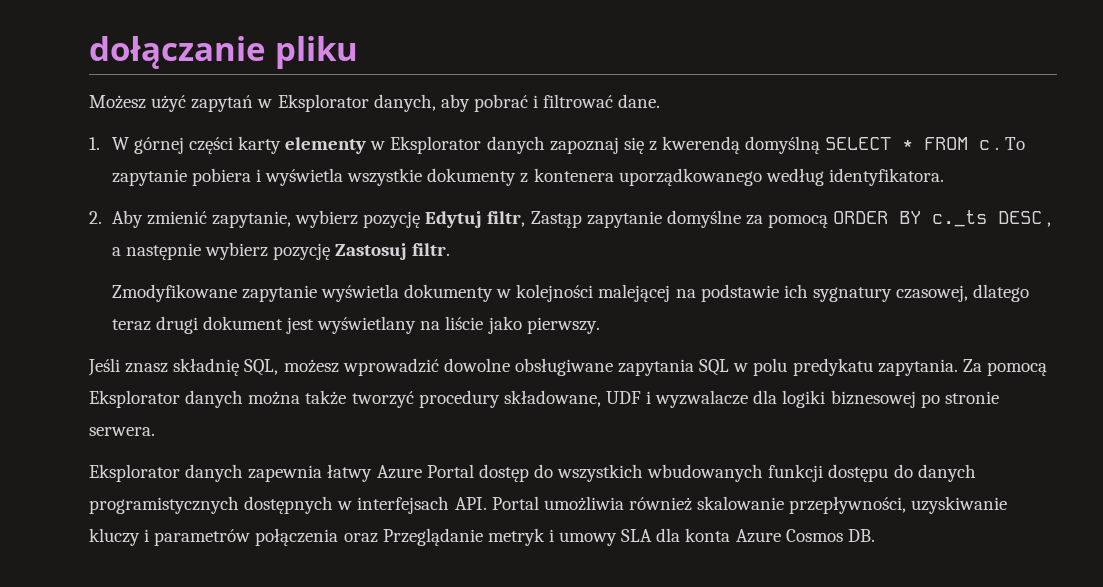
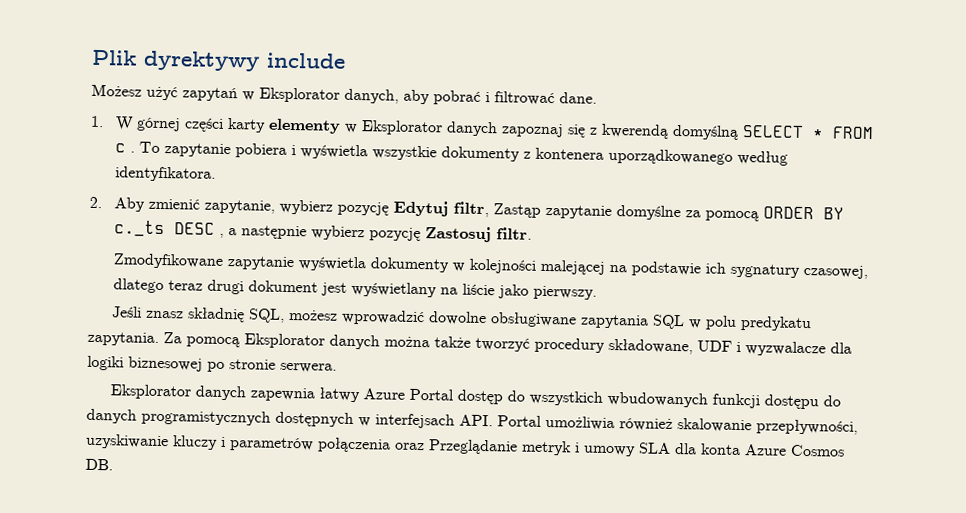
[89,36,358,69] dołączanie pliku -> [91,49,346,72] Plik dyrektywy include

